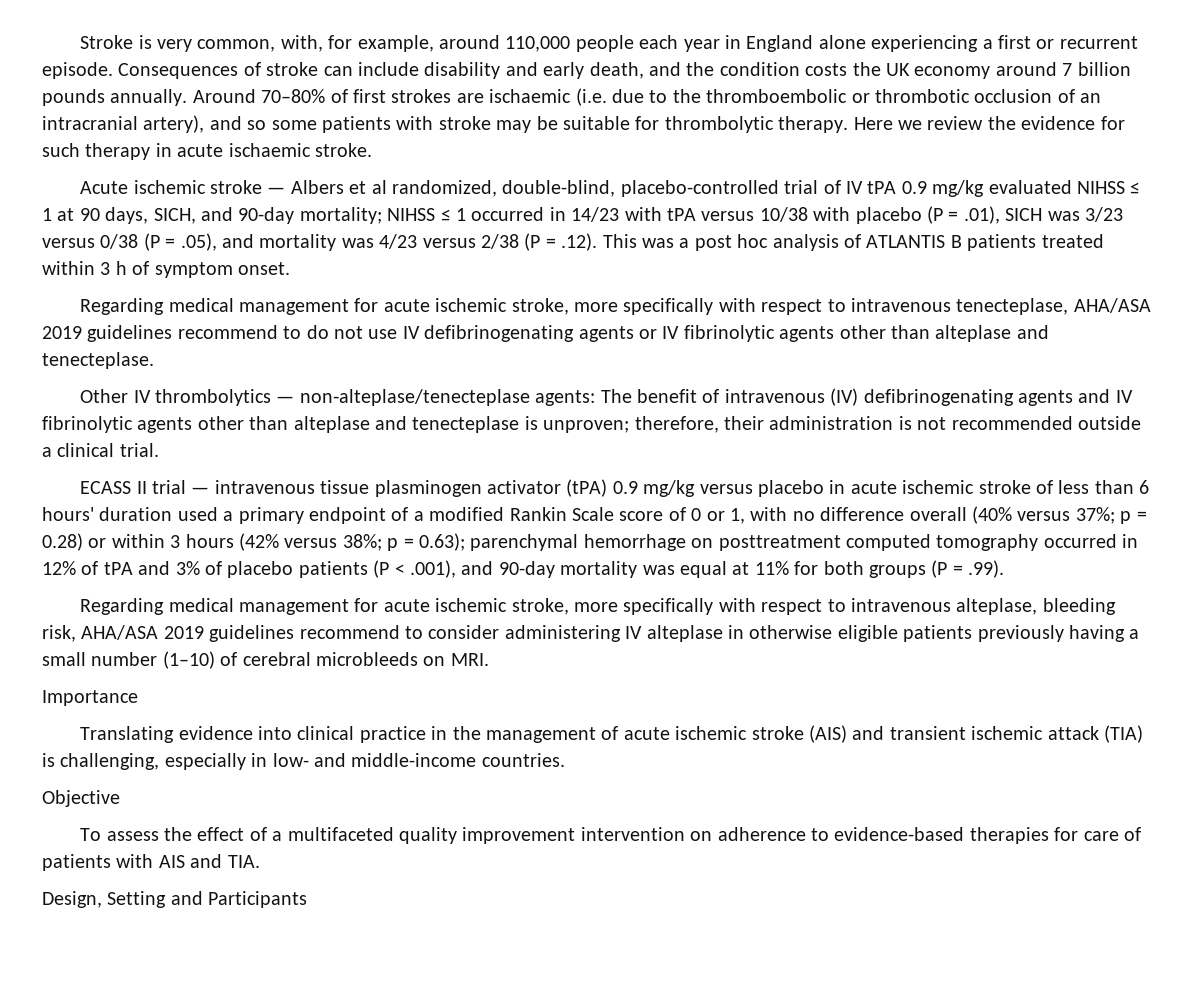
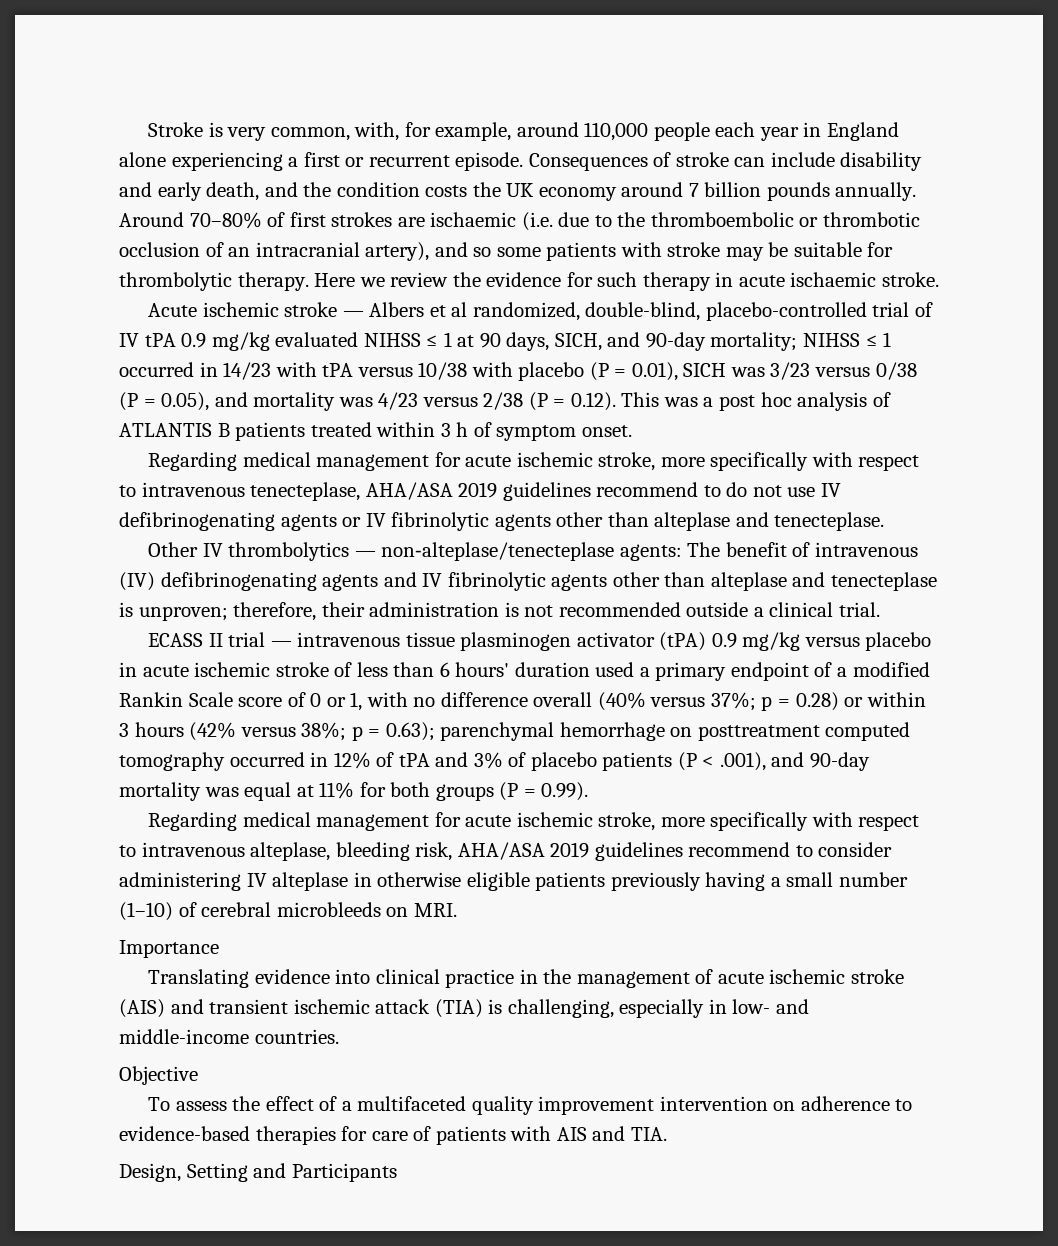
[963,206,1000,224] .01), -> [631,362,678,381] 0.01),
[180,233,217,251] .05), -> [161,392,210,411] 0.05),
[561,233,598,251] .12). -> [570,392,616,411] 0.12).
[968,560,1005,578] .99). -> [541,782,589,801] 0.99).

